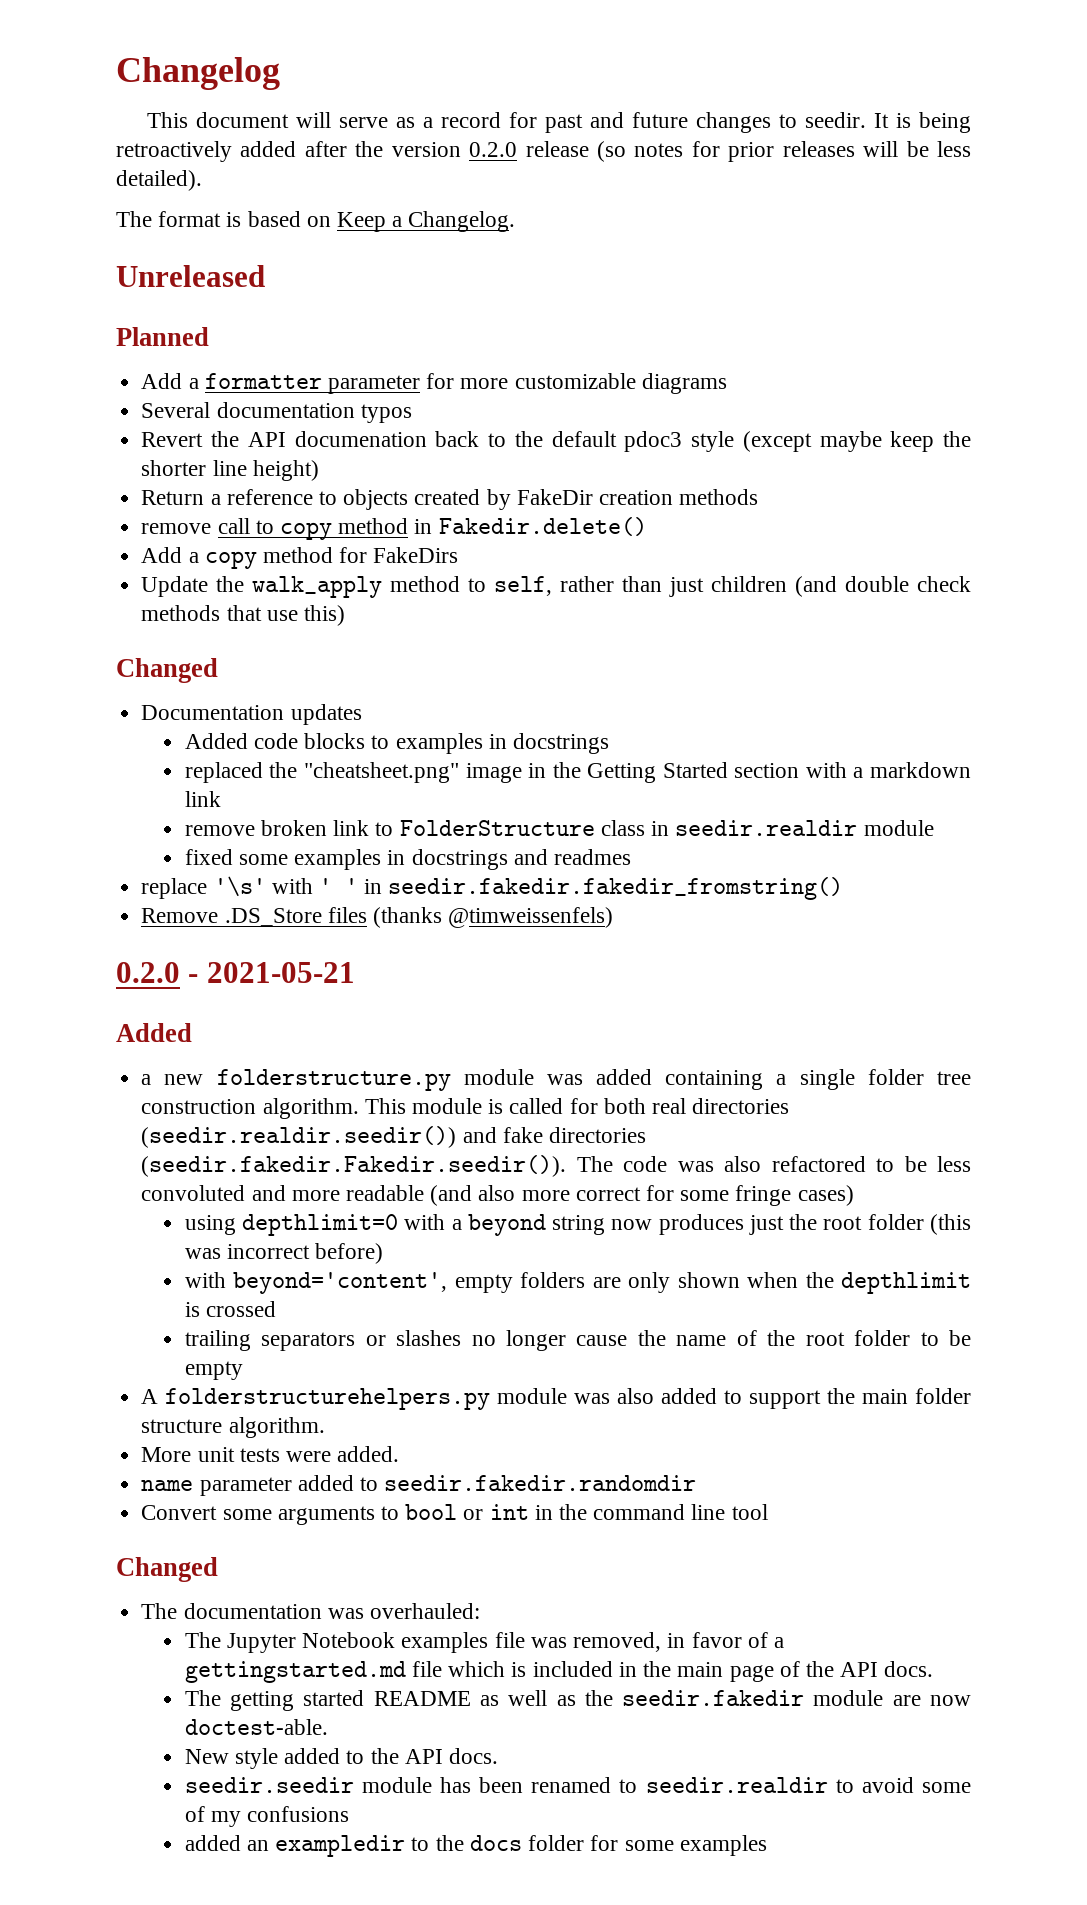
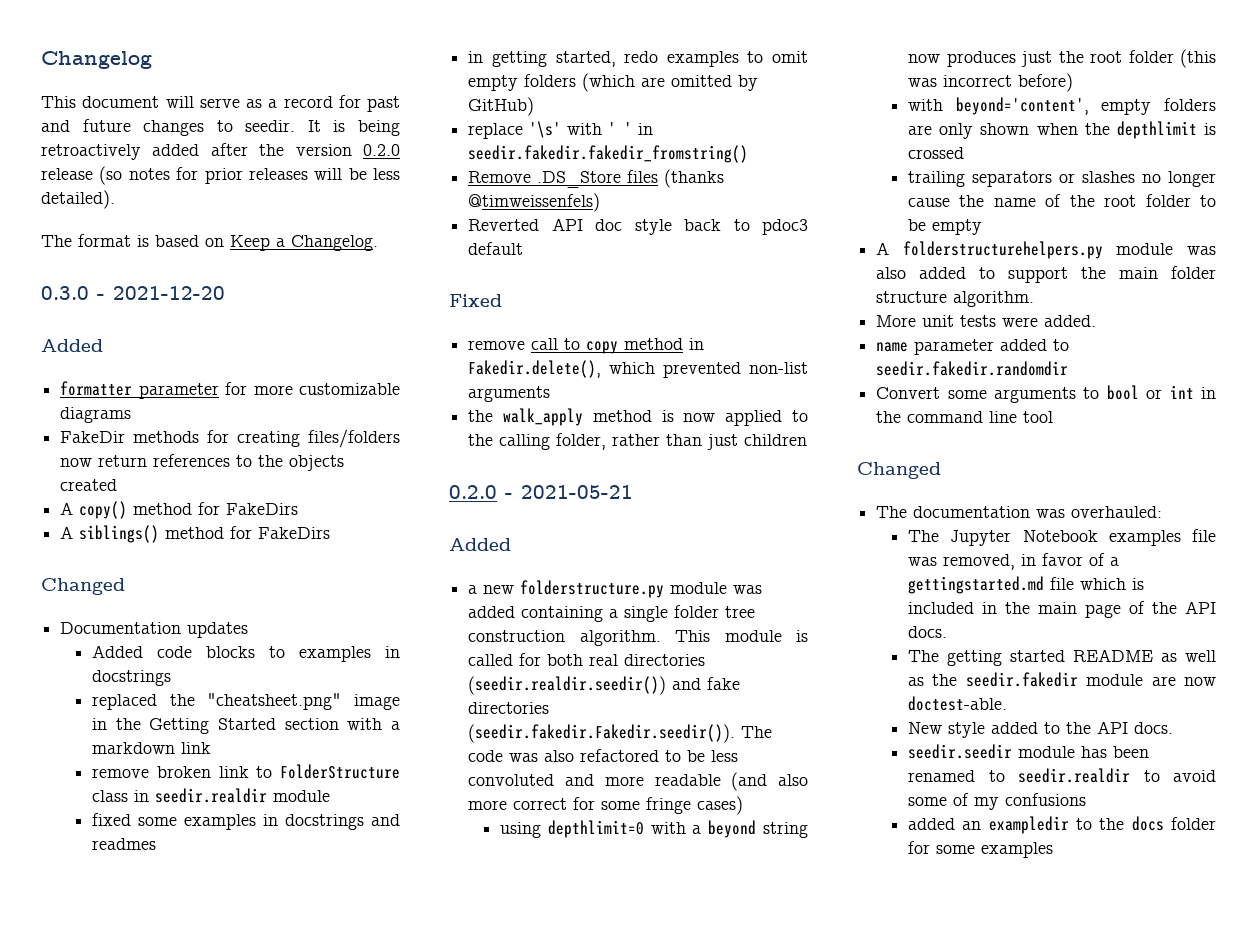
[116,265,265,287] [116,327,209,346] [141,373,199,389] Unreleased // Planned // Add a -> [41,286,225,300] [41,339,103,352] 0.3.0 - 2021-12-20 // Added //
[141,402,412,423] [141,431,972,452] [141,460,319,481] [141,489,759,510] [141,517,647,540] [141,547,459,569] [141,576,972,598] [141,605,345,626] Several documentation typos // Revert the API documenation back to the default pdoc3 style (except maybe keep the shorter line height) // Return a reference to objects created by FakeDir creation methods // remove call to copy method in Fakedir.delete() // Add a copy method for FakeDirs // Update the walk_apply method to self, rather than just children (and double check methods that use this) -> [60,429,400,448] [60,454,345,471] [60,479,118,491] [60,501,299,519] [60,525,331,543] FakeDir methods for creating files/folders now return references to the objects created // A copy() method for FakeDirs // A siblings() method for FakeDirs
(632, 857) none -> [468,51,808,67] [468,73,759,92] [468,97,535,116] // in getting started, redo examples to omit empty folders (which are omitted by GitHub)
(614, 917) none -> [468,218,808,235] [468,242,524,255] [449,294,502,307] [468,338,705,354] [468,360,808,378] [468,386,551,402] [468,408,808,426] [468,433,808,450] // Reverted API doc style back to pdoc3 default // Fixed // remove call to copy method in Fakedir.delete(), which prevented non-list arguments // the walk_apply method is now applied to the calling folder, rather than just children

